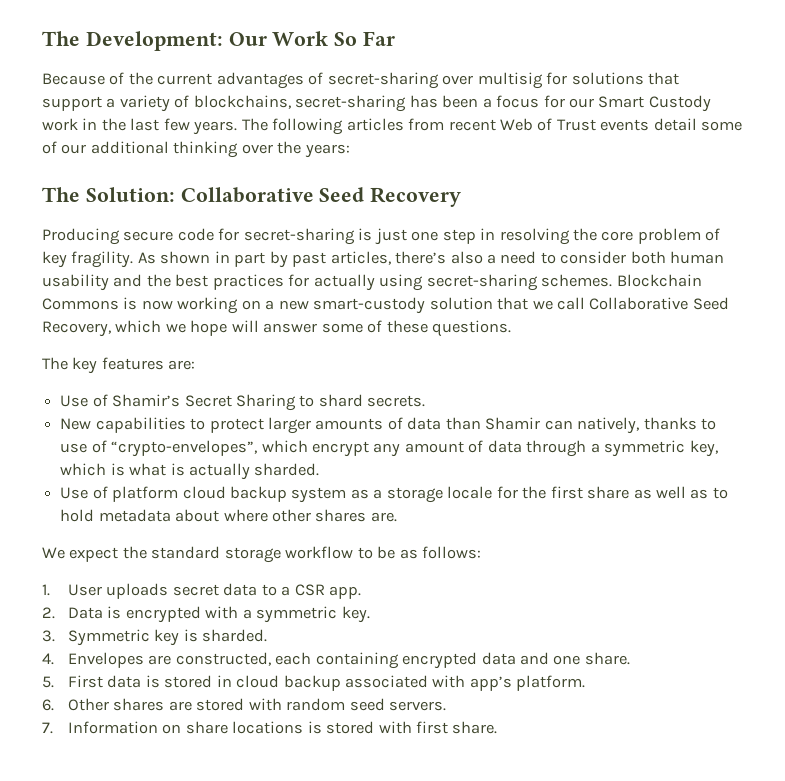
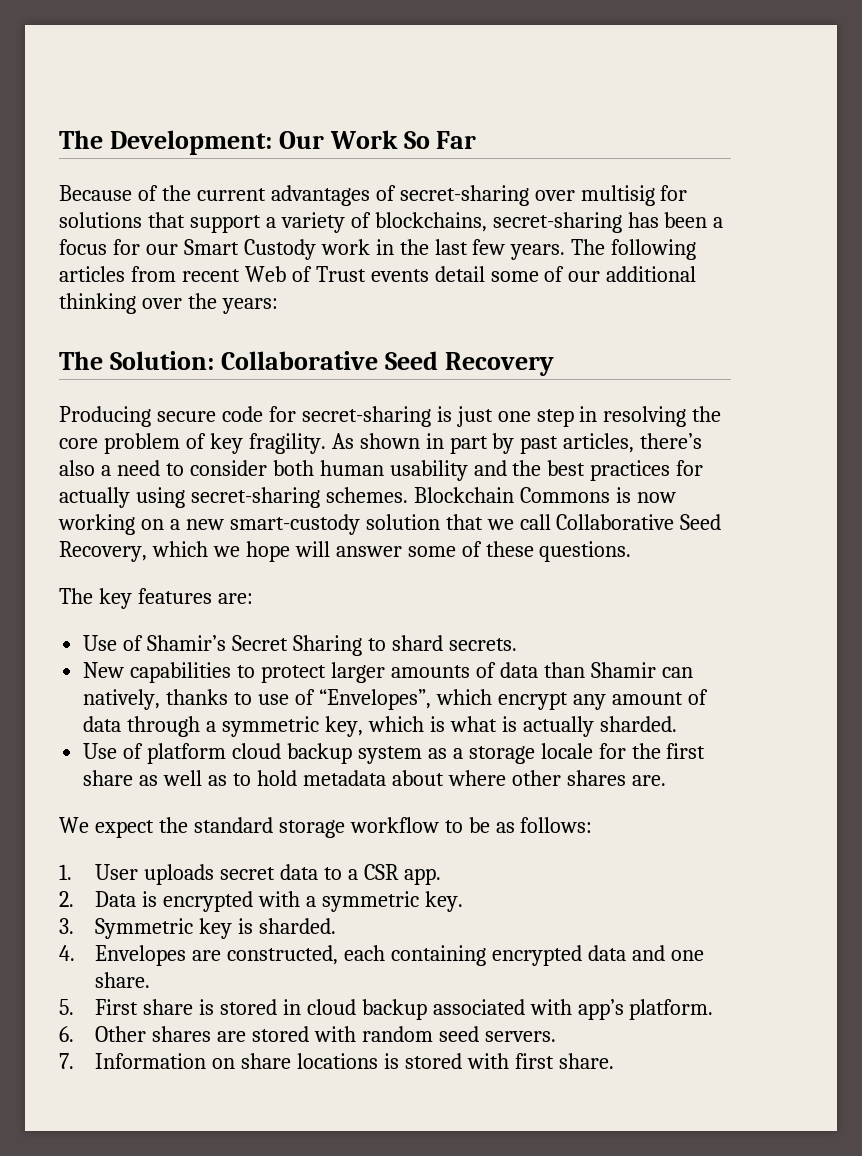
[111,440,258,457] “crypto-envelopes”, -> [318,689,431,710] “Envelopes”,
[107,675,142,688] data -> [142,999,193,1015] share

